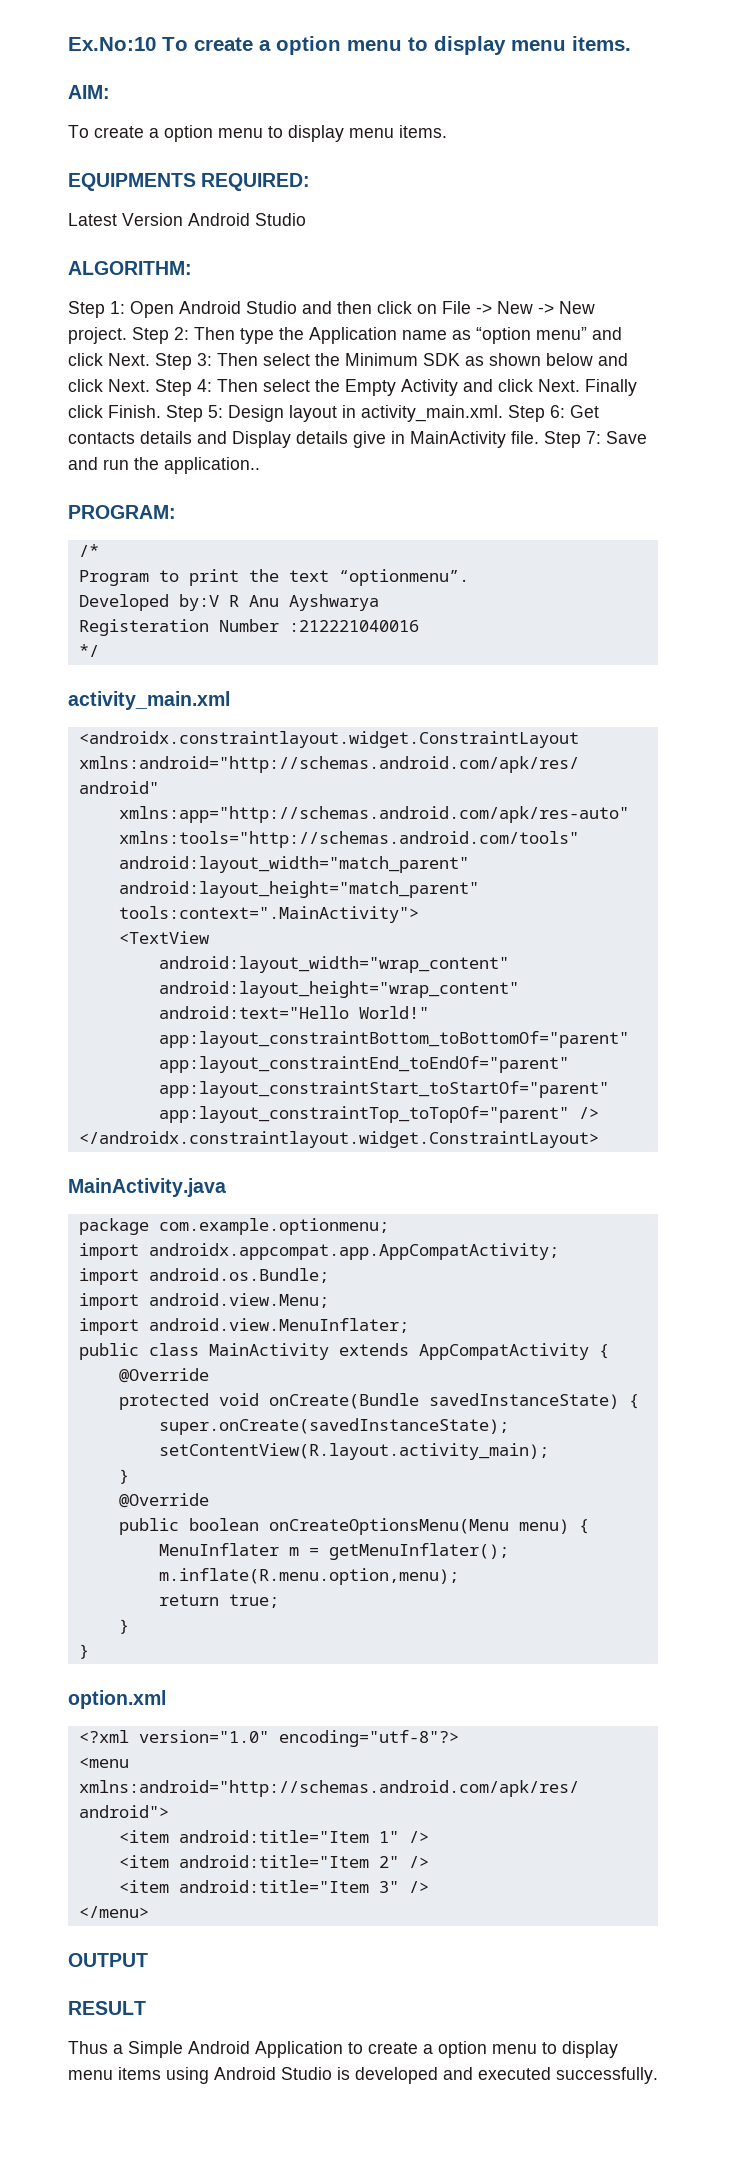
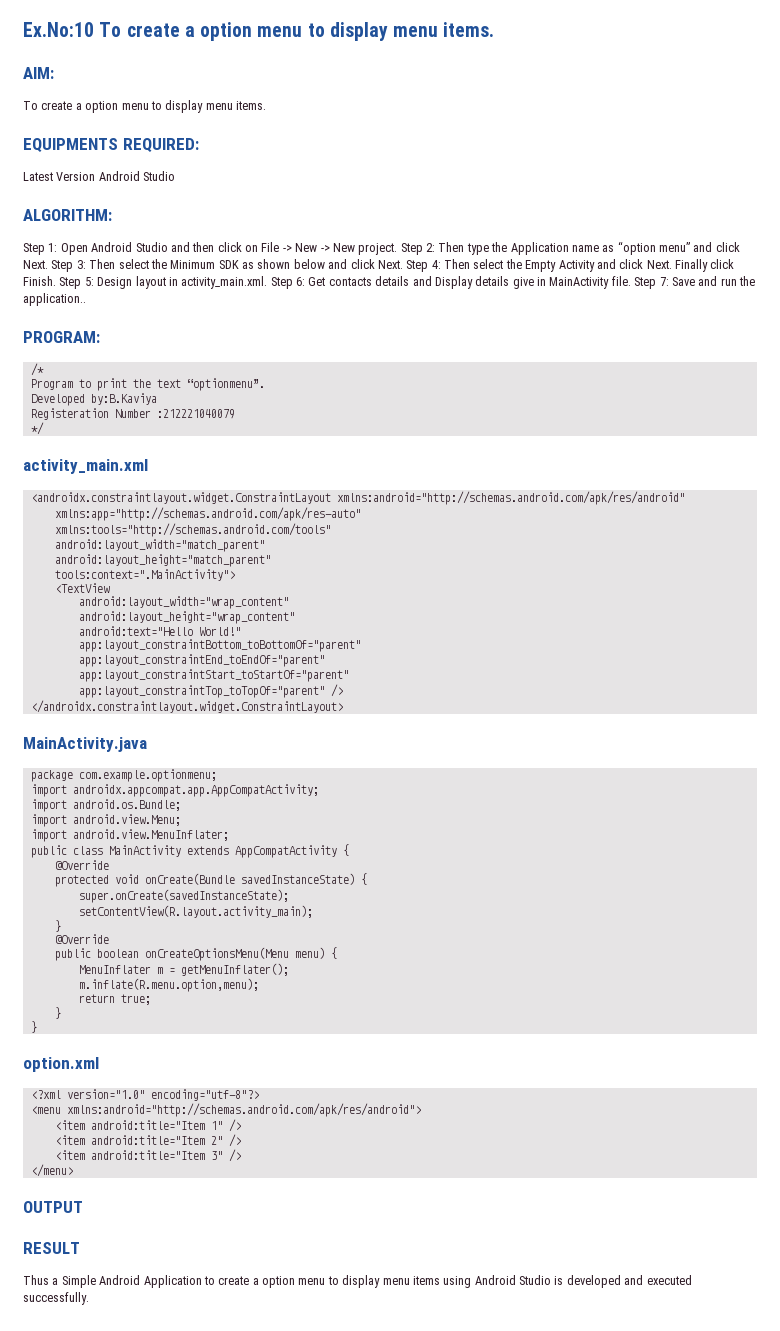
[178,594,379,611] by:V R Anu Ayshwarya -> [90,393,157,405] by:B.Kaviya
[288,620,419,632] :212221040016 -> [156,409,235,419] :212221040079

